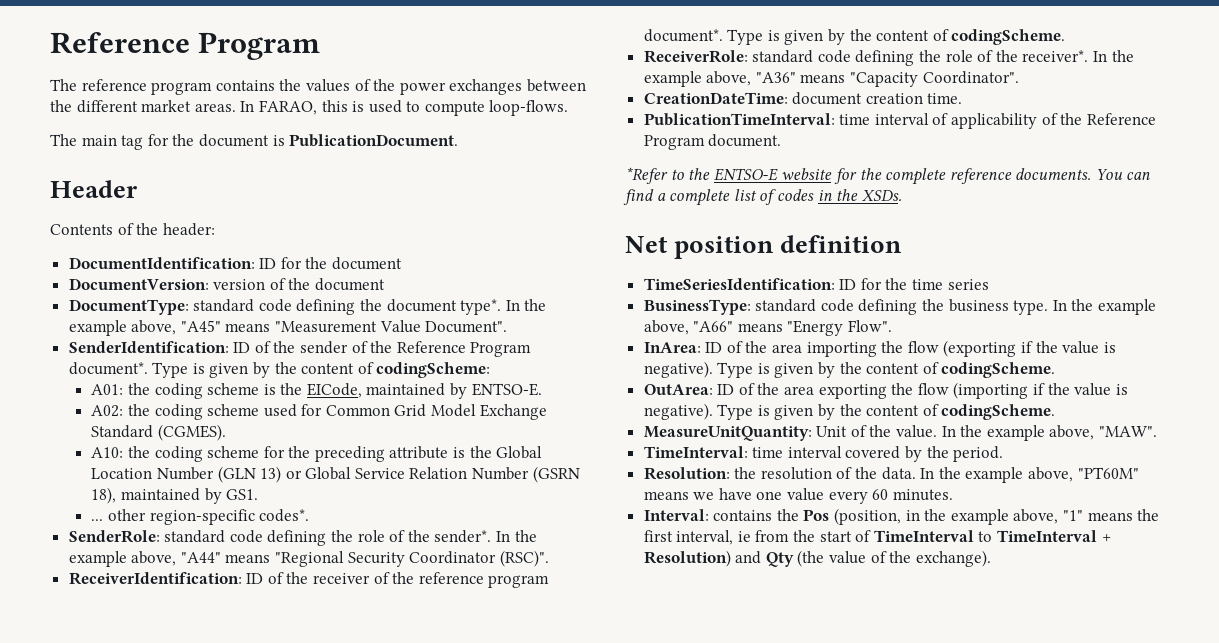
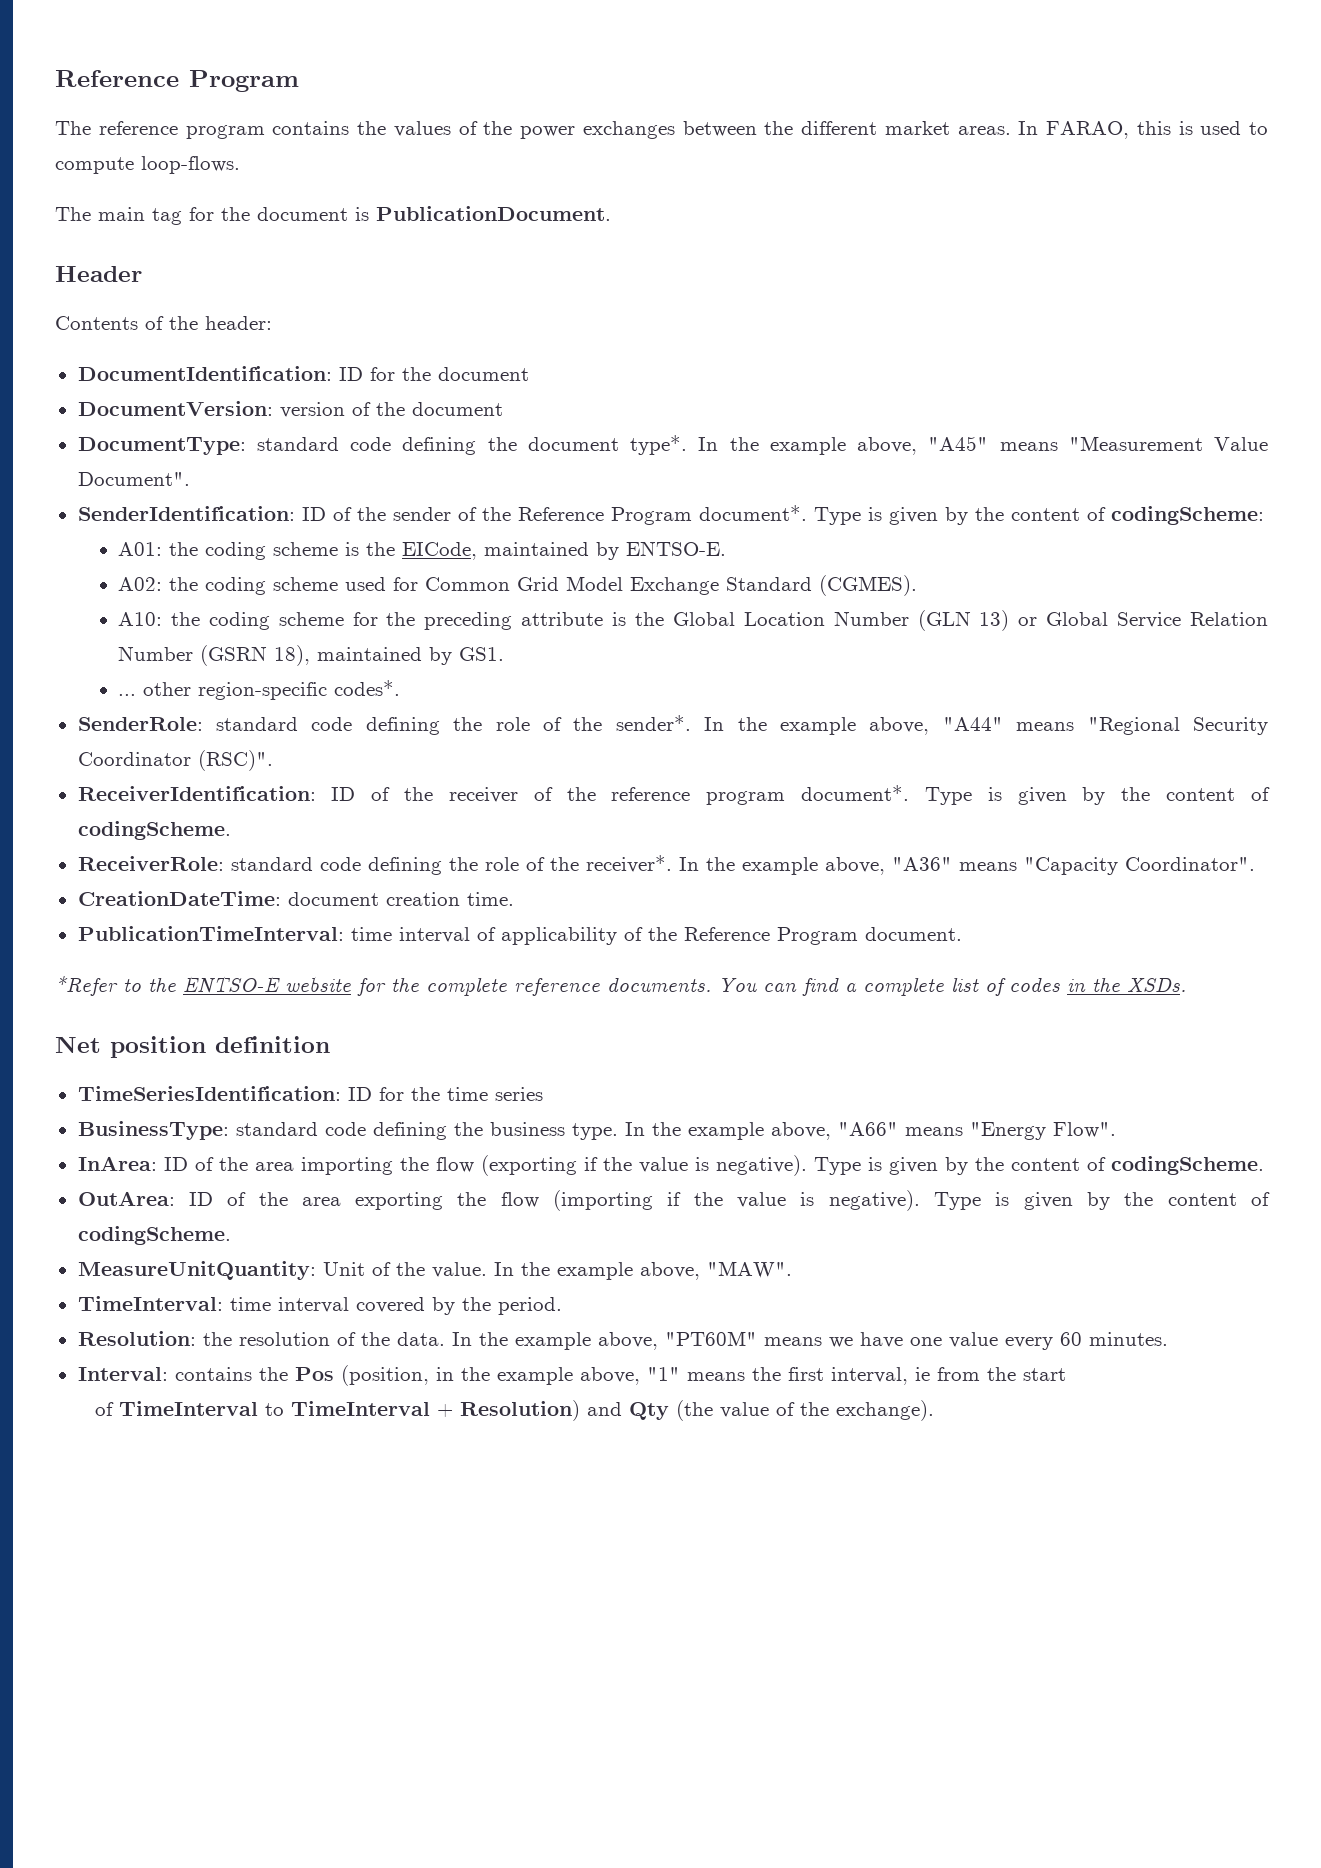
(852, 536) none -> (1066, 1374) //

